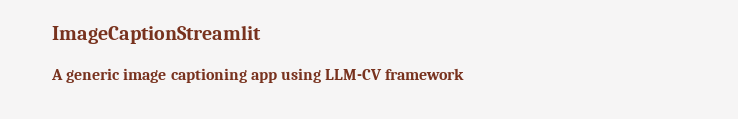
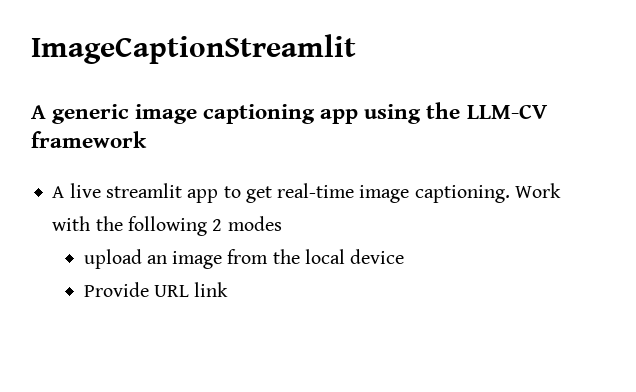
(321, 75) none -> [426,102,461,119] the
(465, 74) none -> [52,183,561,203] [52,216,282,236] [83,249,405,269] [83,282,229,297] // A live streamlit app to get real-time image captioning. Work with the following 2 modes // upload an image from the local device // Provide URL link

